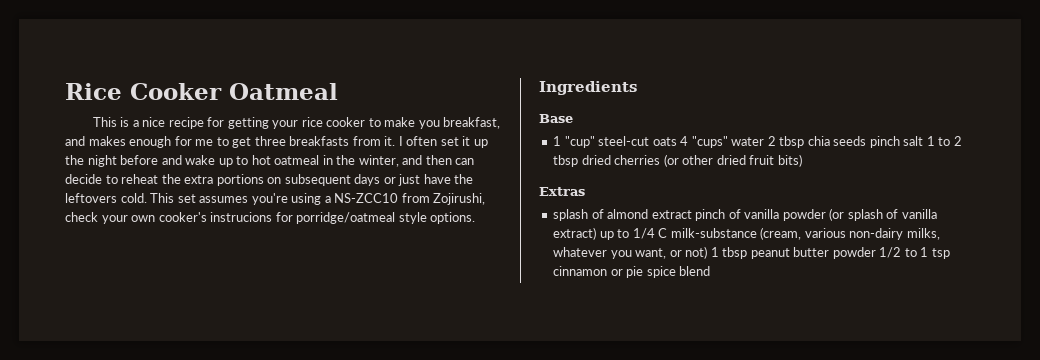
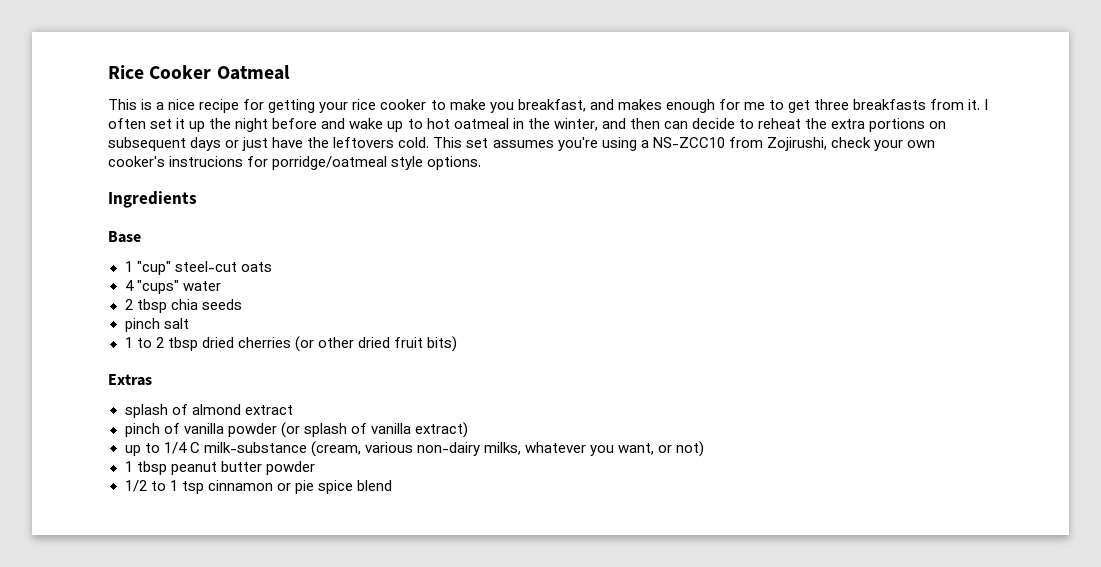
(677, 141) none -> (272, 267) //
(765, 141) none -> (221, 286) //
(867, 141) none -> (242, 304) //
(924, 141) none -> (189, 323) //
(692, 214) none -> (293, 410) //
(597, 233) none -> (468, 430) //
(708, 252) none -> (705, 449) //
(876, 253) none -> (315, 468) //

